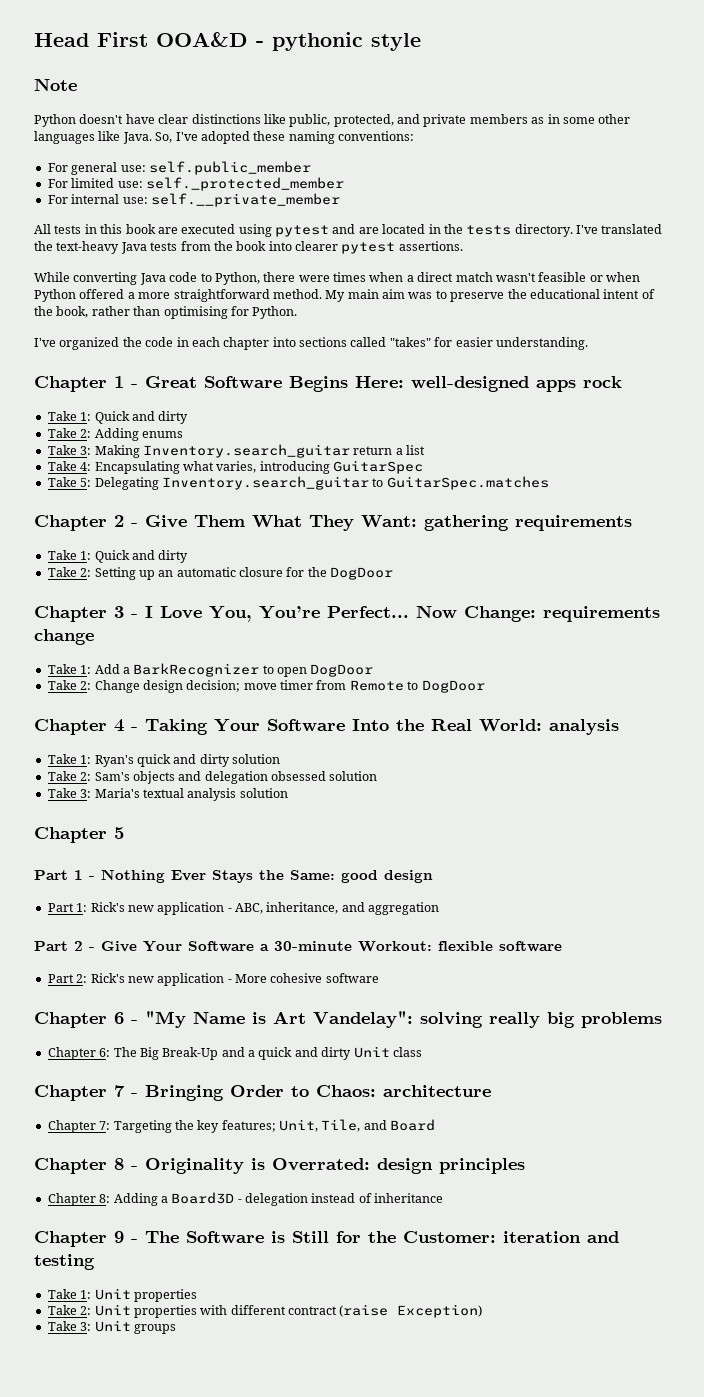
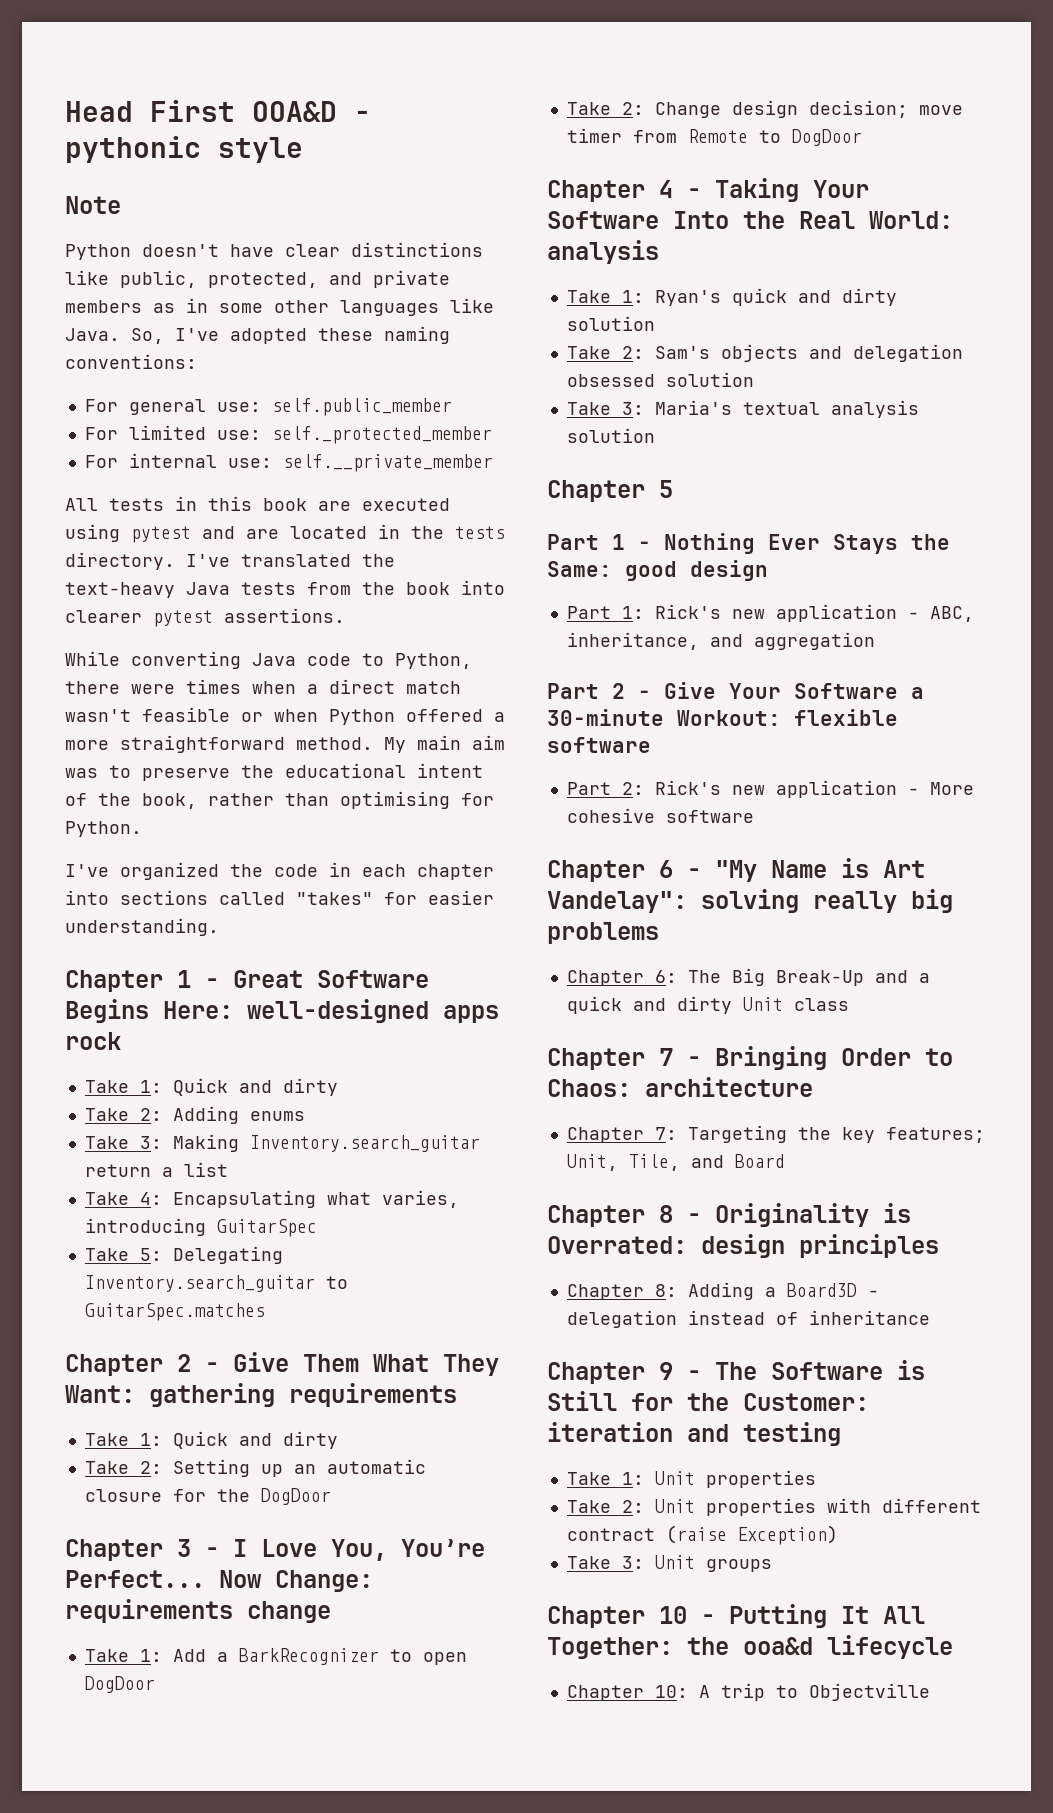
(176, 1329) none -> [547,1604,925,1628] [547,1635,953,1659] [566,1683,930,1701] // Chapter 10 - Putting It All Together: the ooa&d lifecycle // Chapter 10: A trip to Objectville

